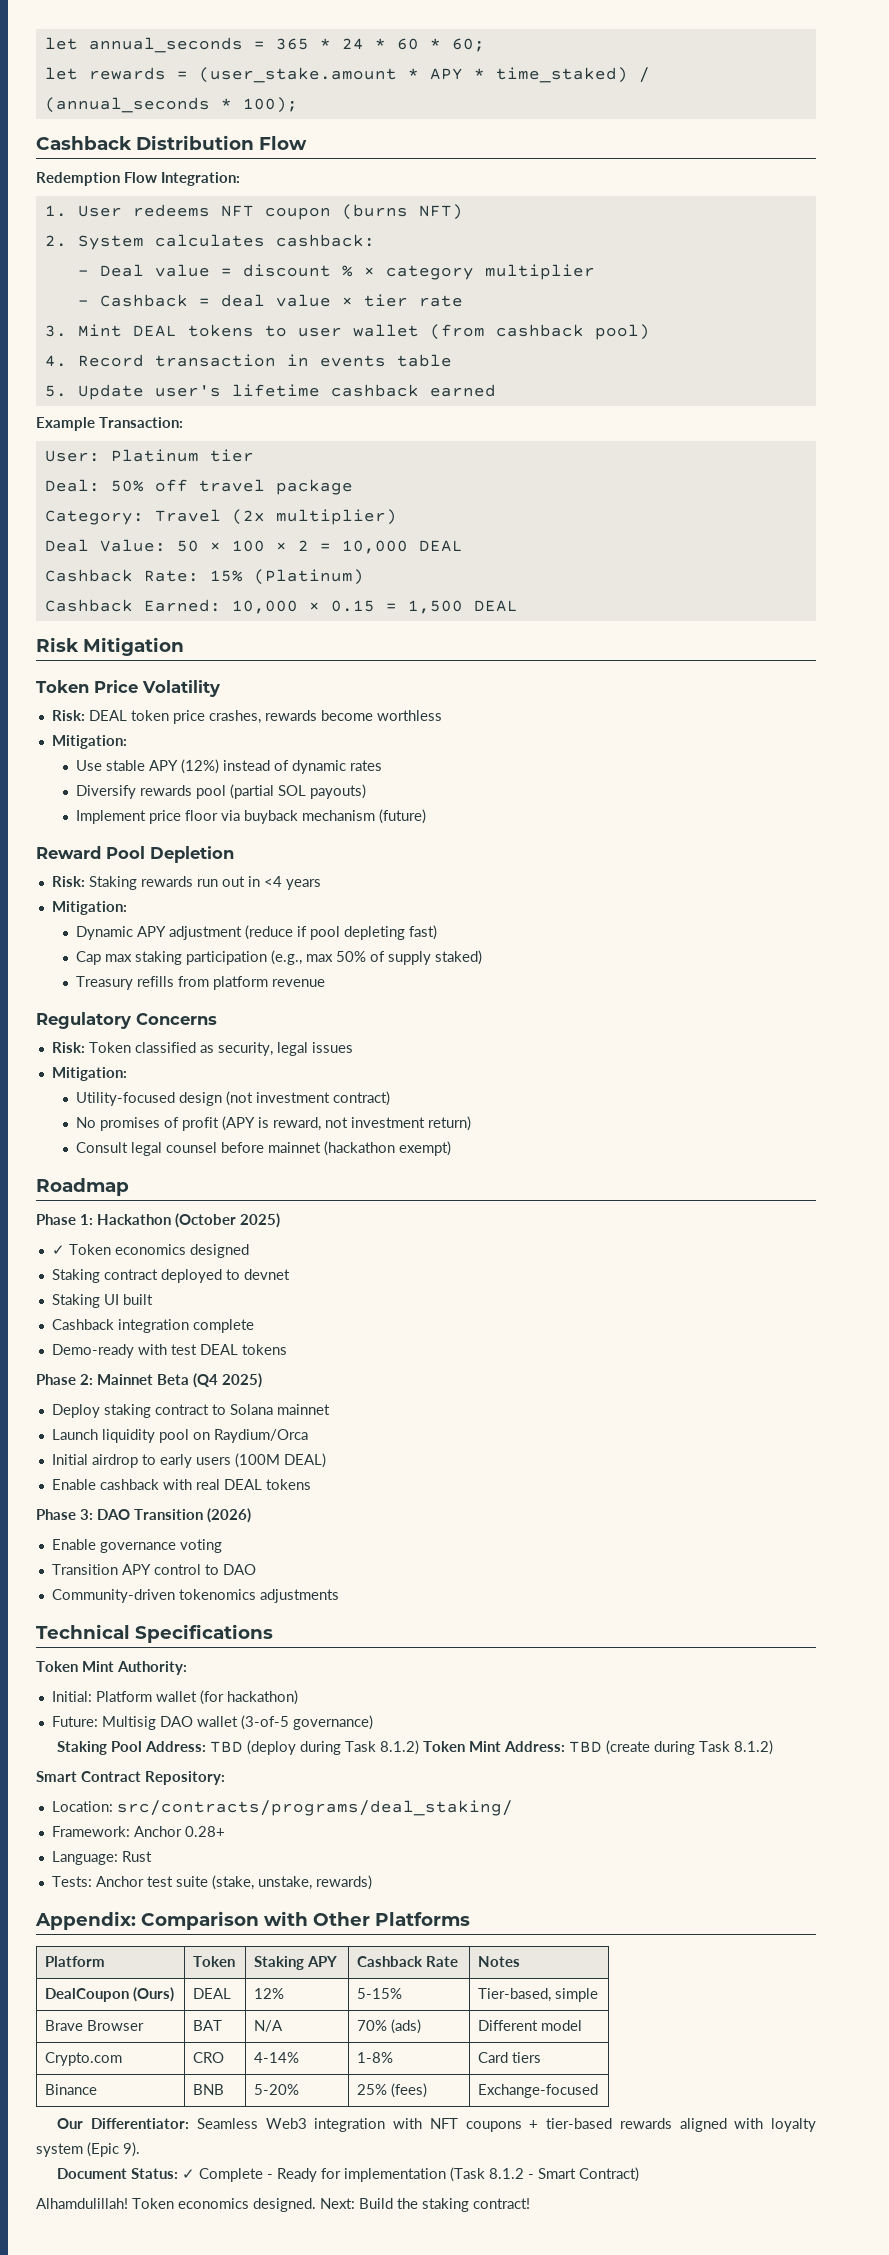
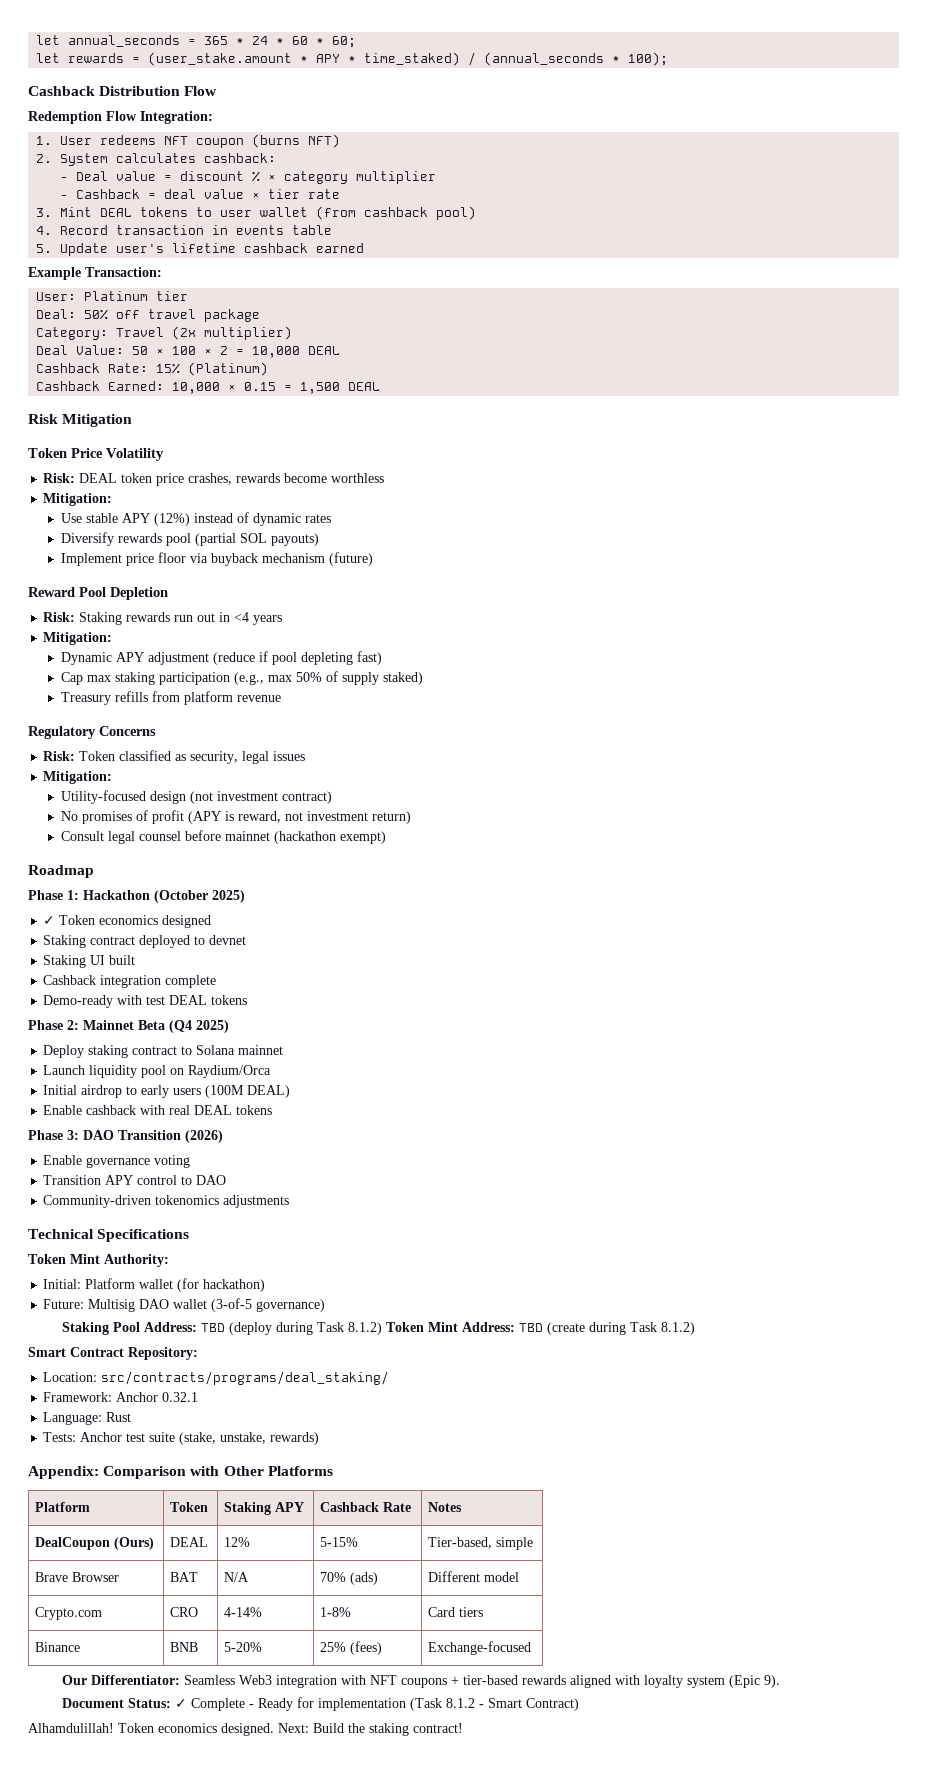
[184,1826,225,1837] 0.28+ -> [162,1392,199,1402] 0.32.1

